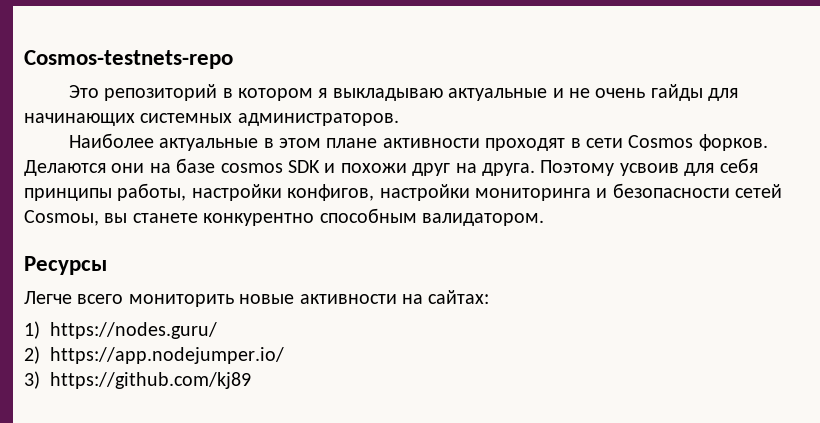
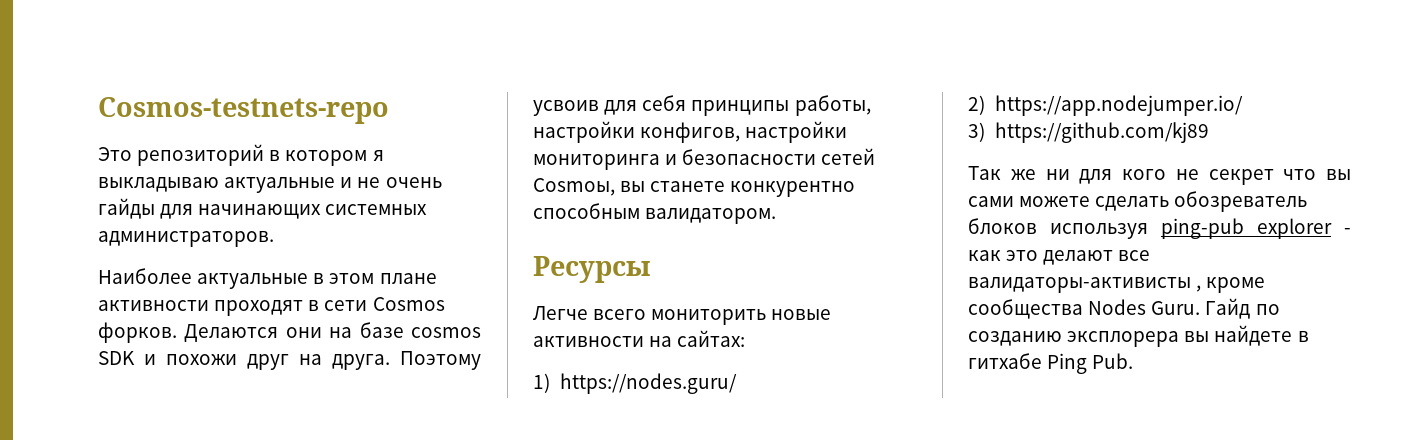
(251, 380) none -> [968,166,1351,185] [968,191,1308,212] [968,218,1351,239] [968,250,1151,265] [968,277,1266,293] [968,298,1280,319] [968,325,1309,347] [968,353,1134,374] // Так же ни для кого не секрет что вы сами можете сделать обозреватель блоков используя ping-pub explorer - как это делают все валидаторы-активисты , кроме сообщества Nodes Guru. Гайд по созданию эксплорера вы найдете в гитхабе Ping Pub.

